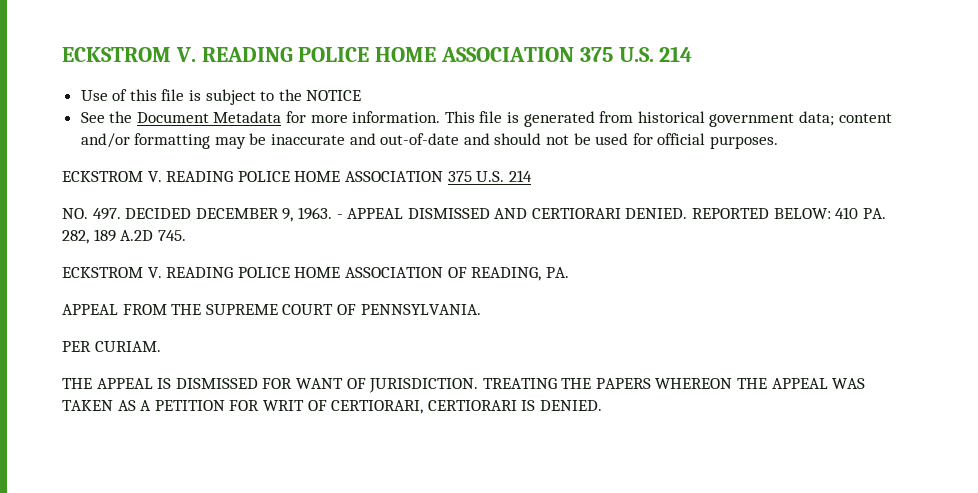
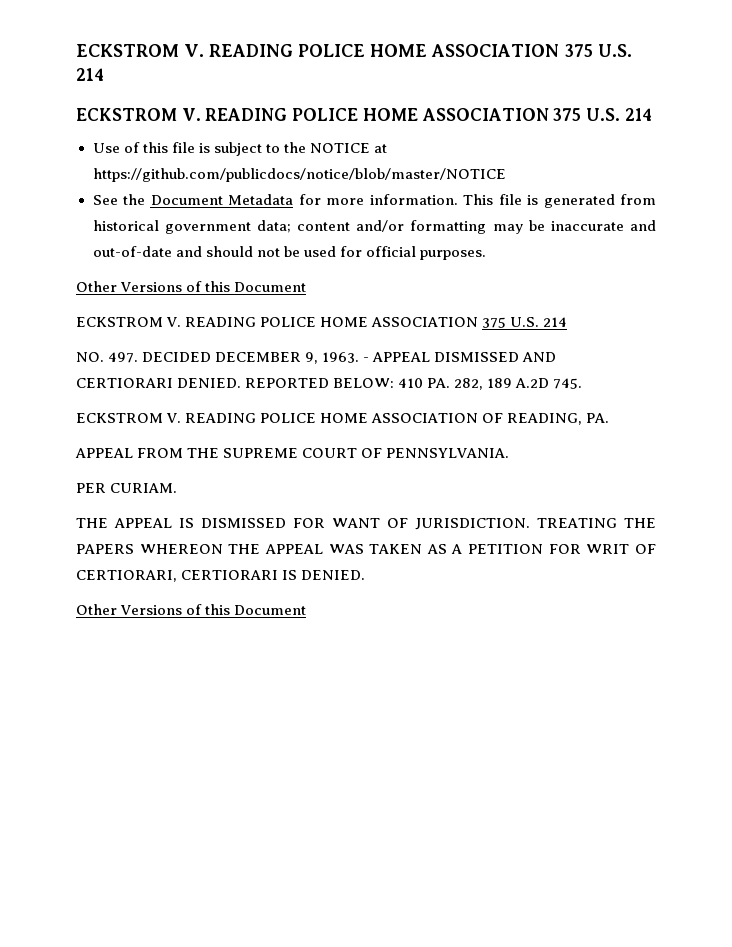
[62,46,693,62] ECKSTROM V. READING POLICE HOME ASSOCIATION 375 U.S. 214 -> [76,44,632,57] [76,68,104,81] [76,108,652,121] ECKSTROM V. READING POLICE HOME ASSOCIATION 375 U.S. 214 // ECKSTROM V. READING POLICE HOME ASSOCIATION 375 U.S. 214
(362, 95) none -> [373,144,387,153] [92,168,507,182] at https://github.com/publicdocs/notice/blob/master/NOTICE
(778, 142) none -> [76,281,307,292] // Other Versions of this Document
(602, 405) none -> [76,604,307,615] // Other Versions of this Document

